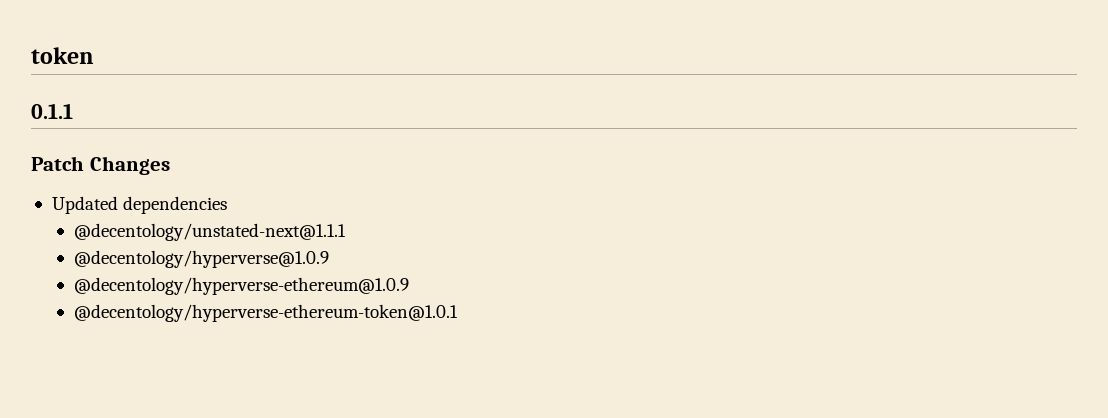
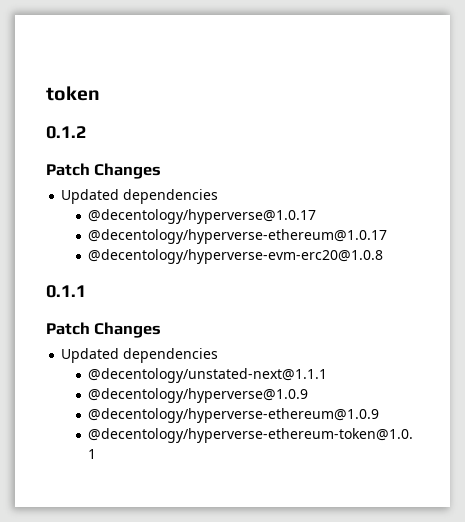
(94, 55) none -> [46,126,86,139] [46,163,162,179] [61,189,219,204] [88,209,317,224] [88,229,388,244] [88,249,384,264] // 0.1.2 // Patch Changes // Updated dependencies // @decentology/hyperverse@1.0.17 // @decentology/hyperverse-ethereum@1.0.17 // @decentology/hyperverse-evm-erc20@1.0.8

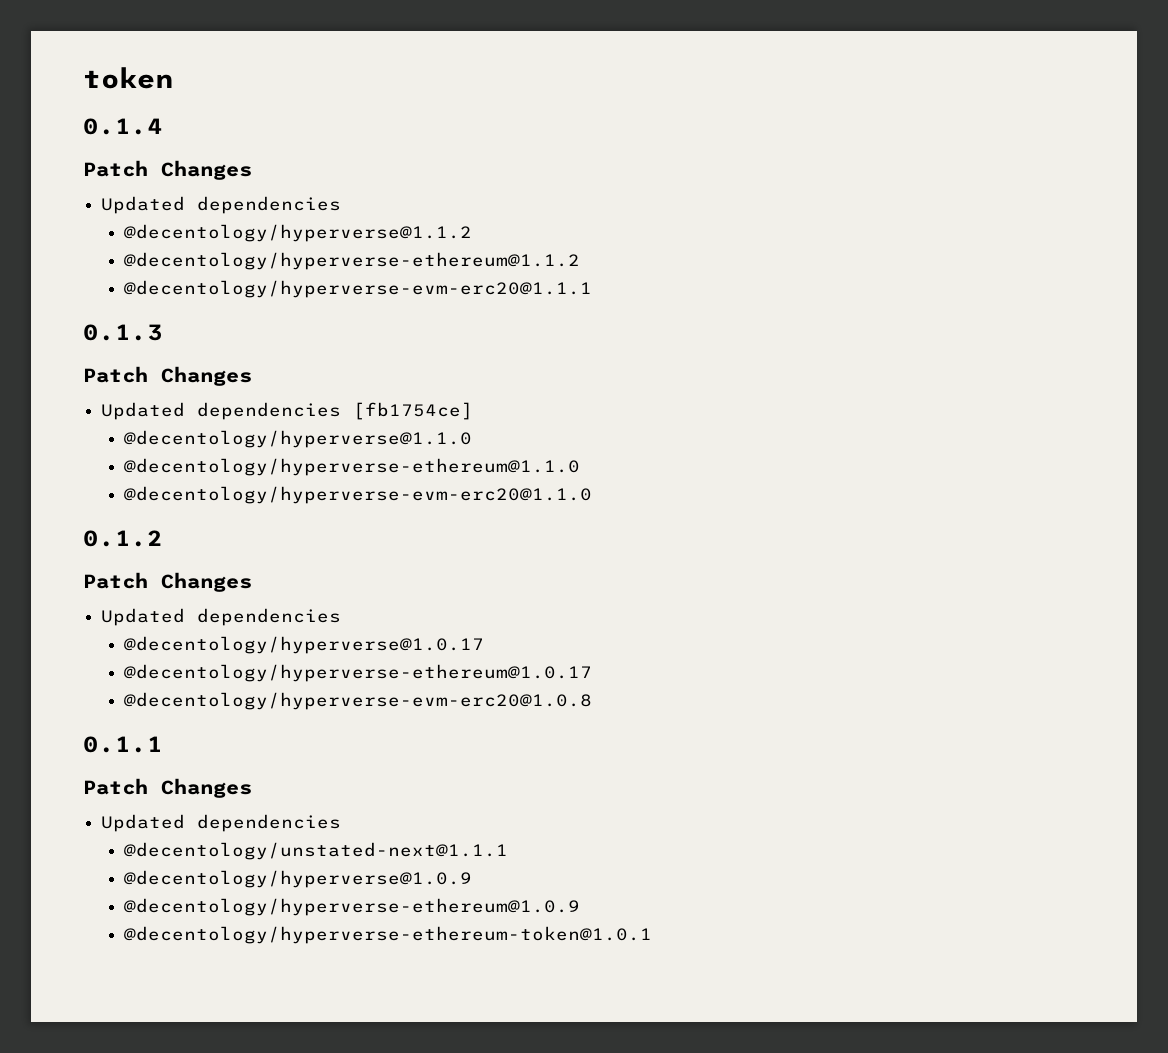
(100, 93) none -> [83,118,163,135] [83,160,252,180] [101,196,342,214] [124,224,473,242] [124,252,581,270] [124,280,593,298] [83,324,163,341] [83,366,252,386] [101,402,474,420] [124,430,473,448] [124,458,581,476] [124,486,593,504] // 0.1.4 // Patch Changes // Updated dependencies // @decentology/hyperverse@1.1.2 // @decentology/hyperverse-ethereum@1.1.2 // @decentology/hyperverse-evm-erc20@1.1.1 // 0.1.3 // Patch Changes // Updated dependencies [fb1754ce] // @decentology/hyperverse@1.1.0 // @decentology/hyperverse-ethereum@1.1.0 // @decentology/hyperverse-evm-erc20@1.1.0

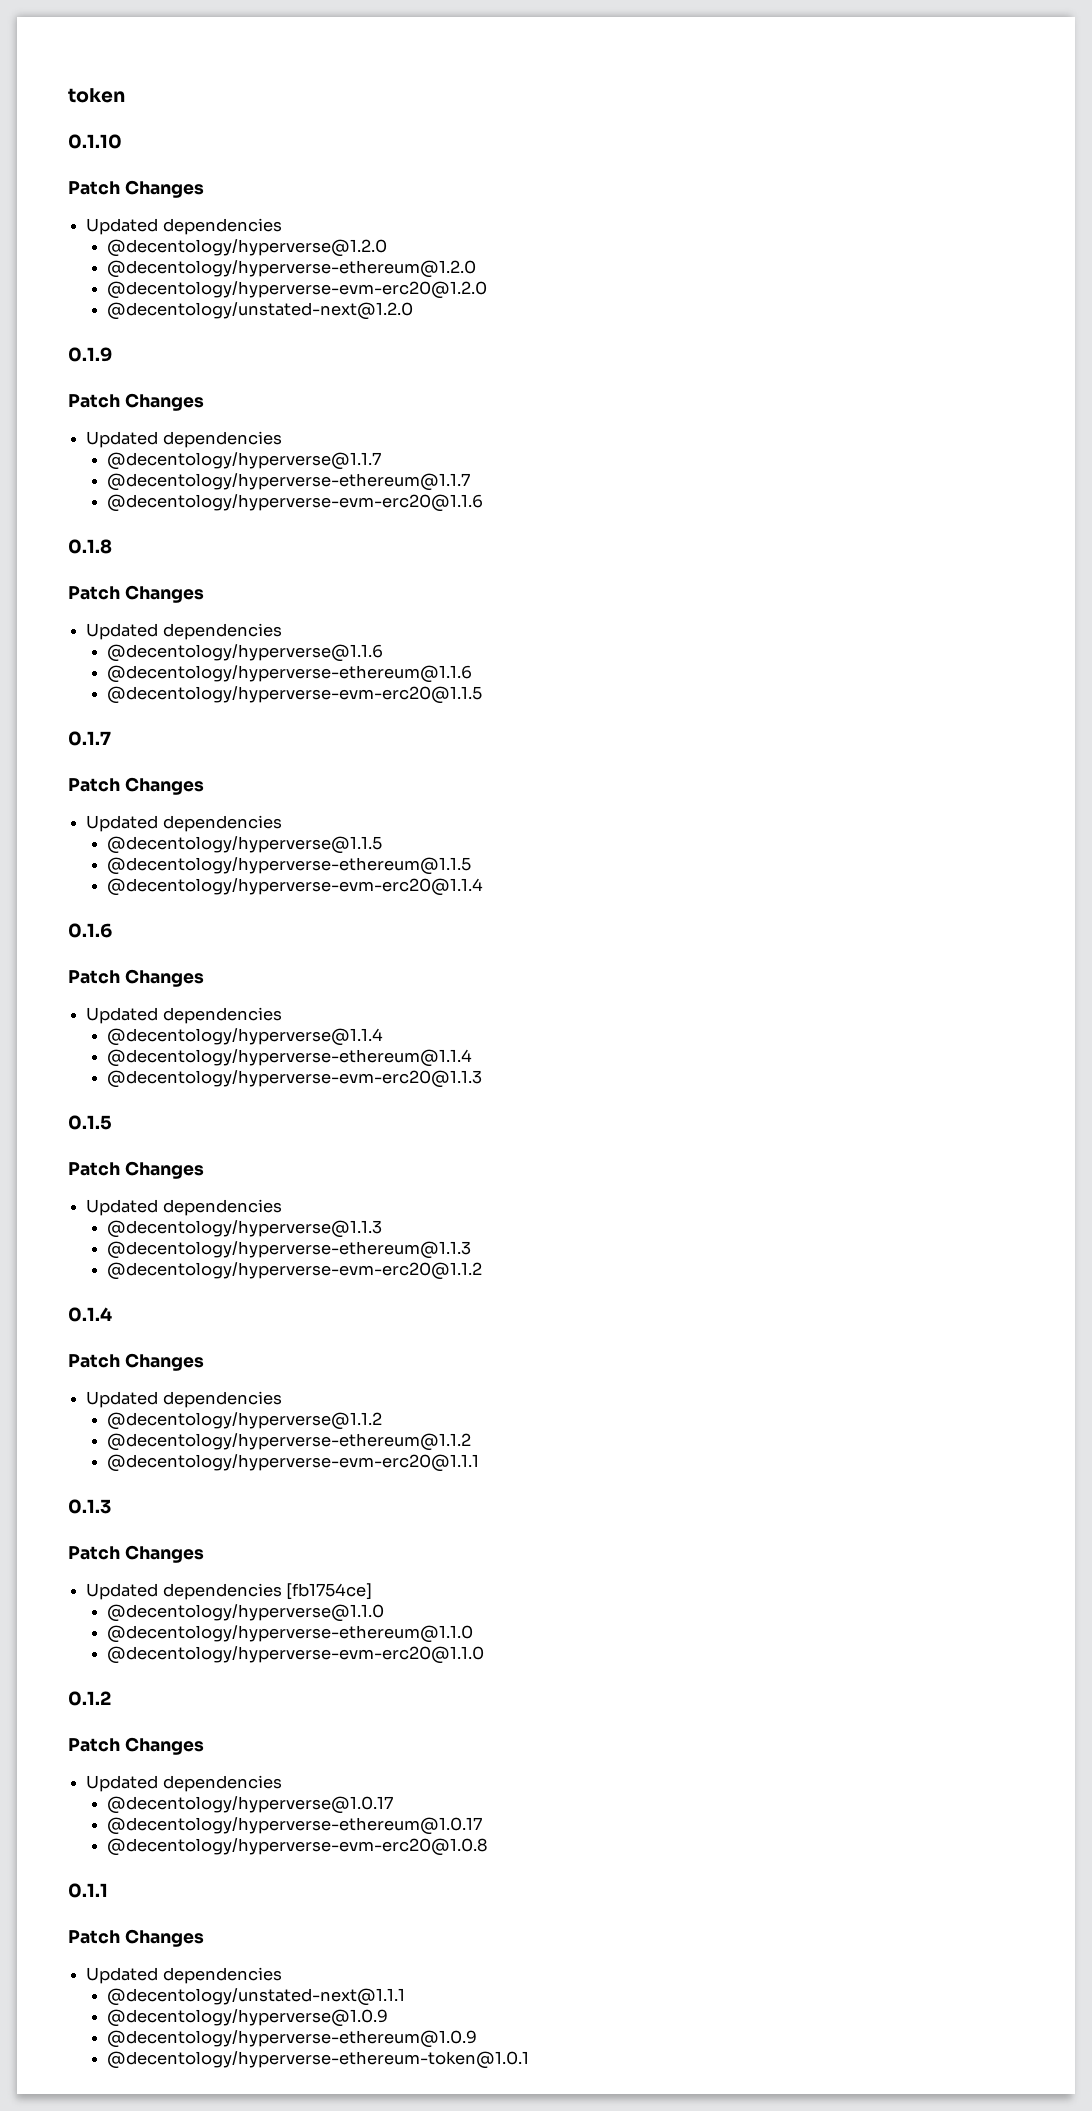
(173, 78) none -> [68,134,122,149] [68,180,204,198] [86,218,282,235] [107,239,388,257] [107,260,477,278] [107,281,488,299] [107,302,414,320] [68,347,112,362] [68,393,204,411] [86,431,282,448] [107,452,382,470] [107,473,471,491] [107,494,484,512] [68,539,112,554] [68,585,204,603] [86,623,282,640] [107,644,384,662] [107,665,473,683] [107,686,483,704] [68,731,111,746] [68,777,204,795] [86,815,282,832] [107,836,383,854] [107,857,472,875] [107,878,484,896] [68,923,112,938] [68,969,204,987] [86,1007,282,1024] [107,1028,384,1046] [107,1049,473,1067] [107,1070,483,1088] [68,1115,112,1130] [68,1161,204,1179] [86,1199,282,1216] [107,1220,383,1238] [107,1241,472,1259] [107,1262,483,1280] // 0.1.10 // Patch Changes // Updated dependencies // @decentology/hyperverse@1.2.0 // @decentology/hyperverse-ethereum@1.2.0 // @decentology/hyperverse-evm-erc20@1.2.0 // @decentology/unstated-next@1.2.0 // 0.1.9 // Patch Changes // Updated dependencies // @decentology/hyperverse@1.1.7 // @decentology/hyperverse-ethereum@1.1.7 // @decentology/hyperverse-evm-erc20@1.1.6 // 0.1.8 // Patch Changes // Updated dependencies // @decentology/hyperverse@1.1.6 // @decentology/hyperverse-ethereum@1.1.6 // @decentology/hyperverse-evm-erc20@1.1.5 // 0.1.7 // Patch Changes // Updated dependencies // @decentology/hyperverse@1.1.5 // @decentology/hyperverse-ethereum@1.1.5 // @decentology/hyperverse-evm-erc20@1.1.4 // 0.1.6 // Patch Changes // Updated dependencies // @decentology/hyperverse@1.1.4 // @decentology/hyperverse-ethereum@1.1.4 // @decentology/hyperverse-evm-erc20@1.1.3 // 0.1.5 // Patch Changes // Updated dependencies // @decentology/hyperverse@1.1.3 // @decentology/hyperverse-ethereum@1.1.3 // @decentology/hyperverse-evm-erc20@1.1.2

